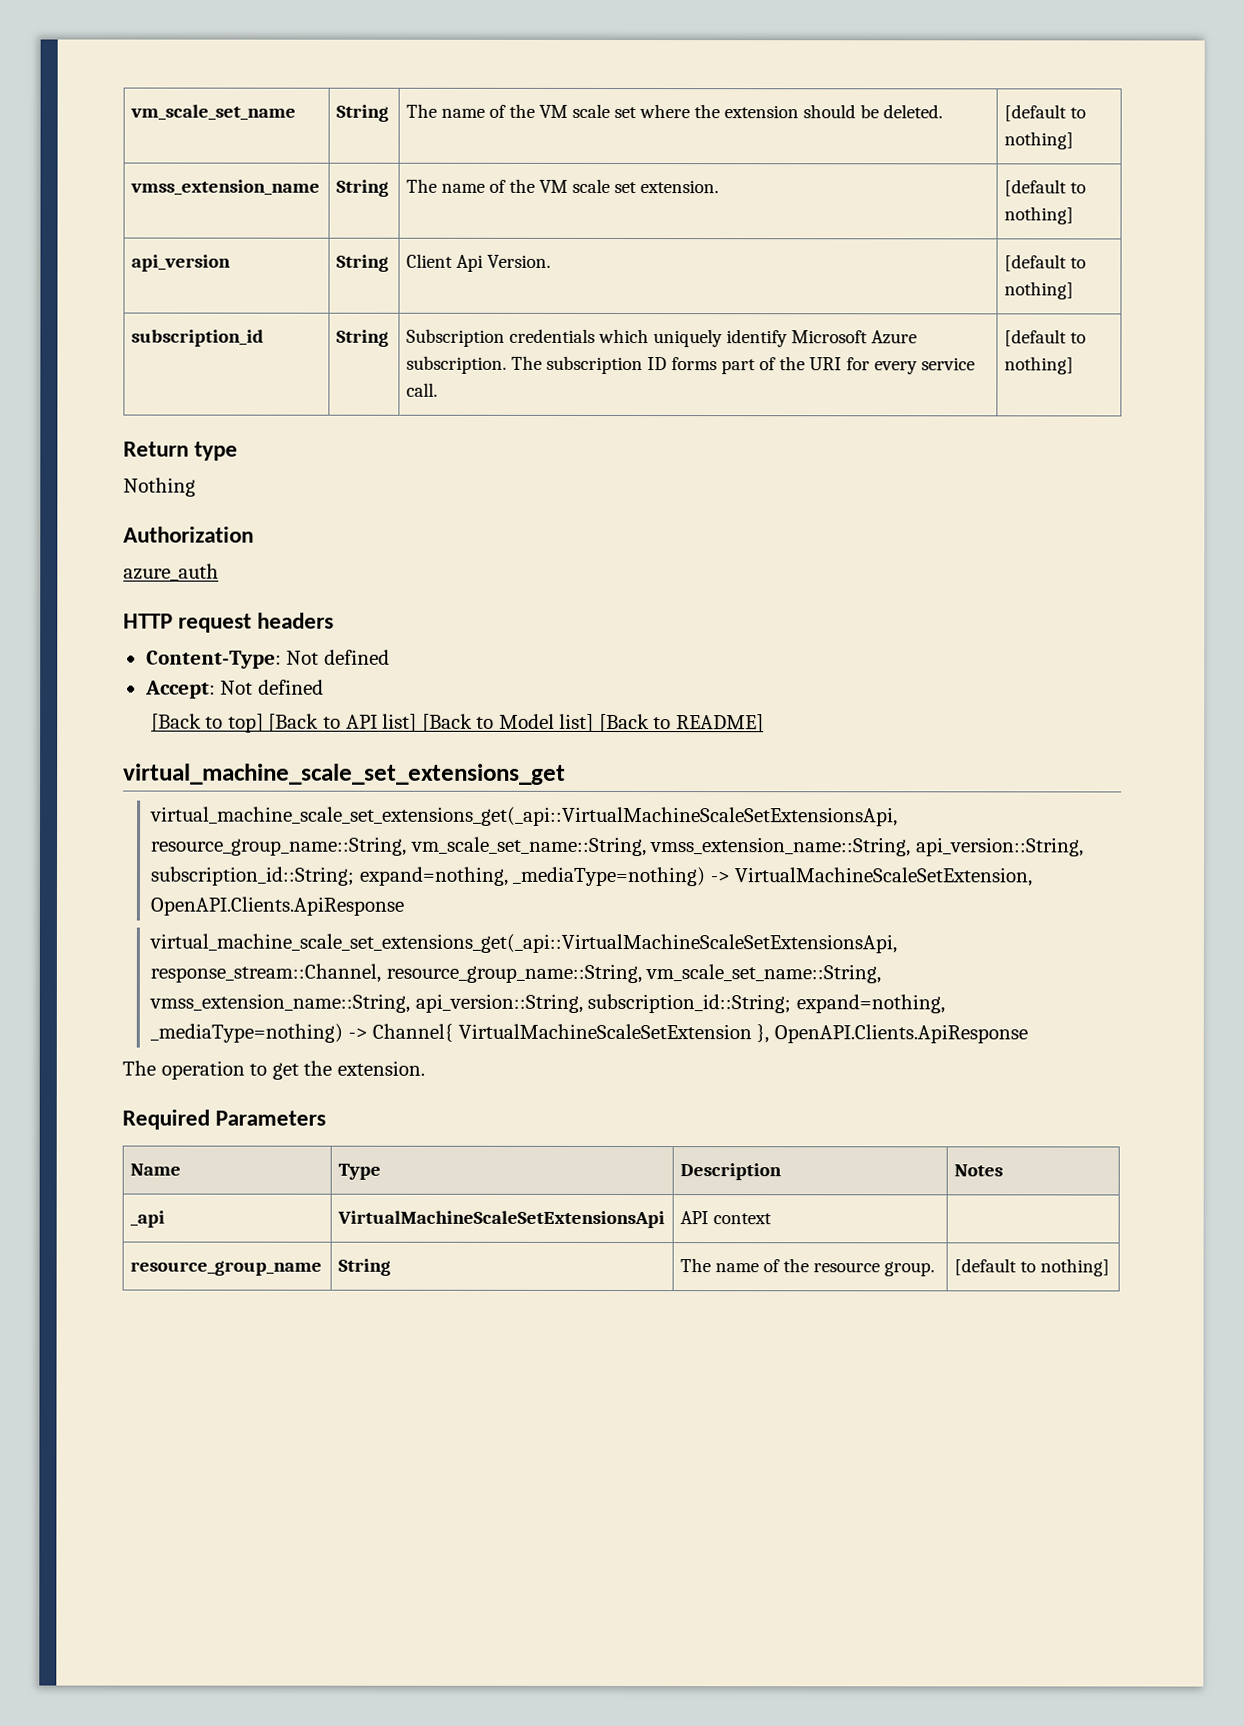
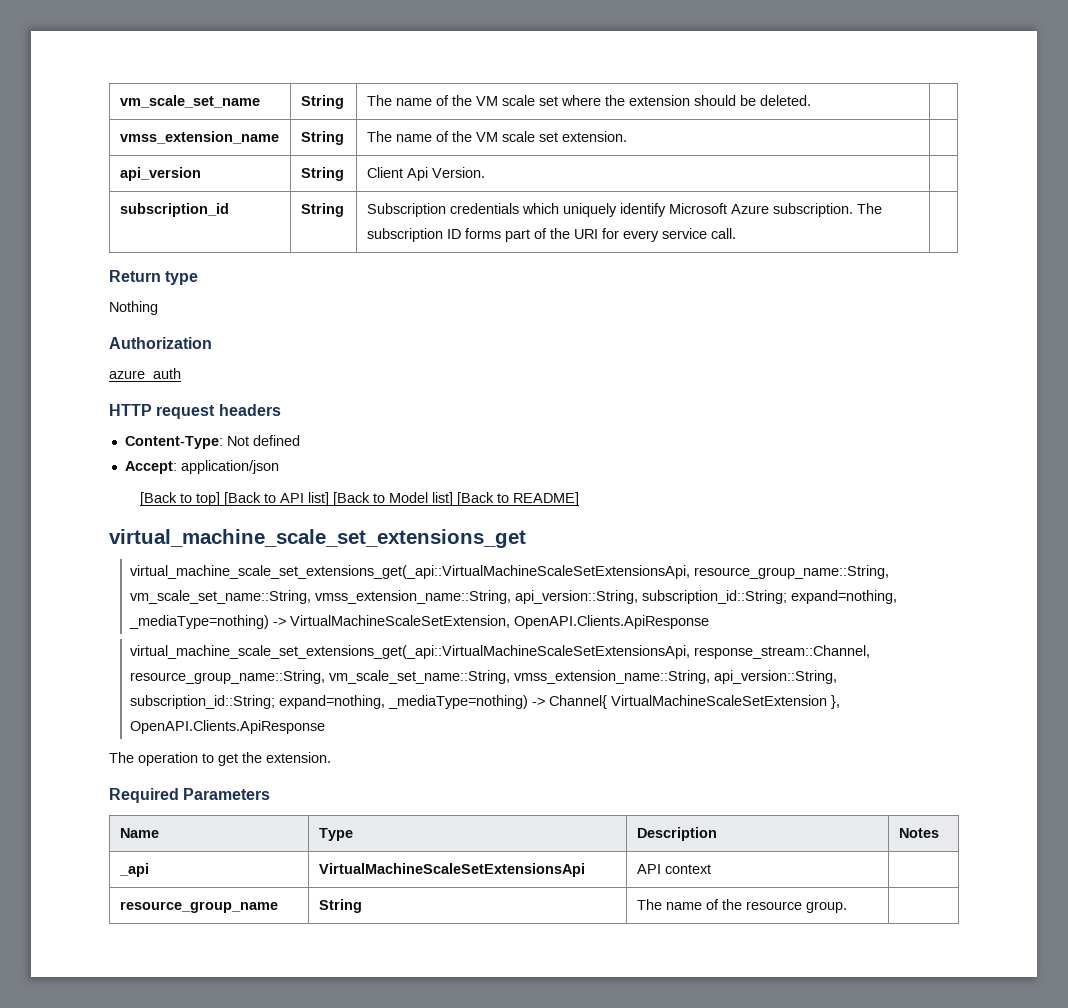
[1004,104,1087,122] [1004,131,1075,150] [default to nothing] -> (811, 100) none
[1004,179,1087,197] [1004,206,1075,225] [default to nothing] -> (627, 136) none
[1004,254,1087,272] [1004,281,1075,300] [default to nothing] -> (485, 172) none
[1004,329,1087,347] [1004,356,1075,375] [default to nothing] -> (736, 233) none
[220,679,324,695] Not defined -> [180,460,279,474] application/json
[954,1258,1111,1277] [default to nothing] -> (847, 907) none

